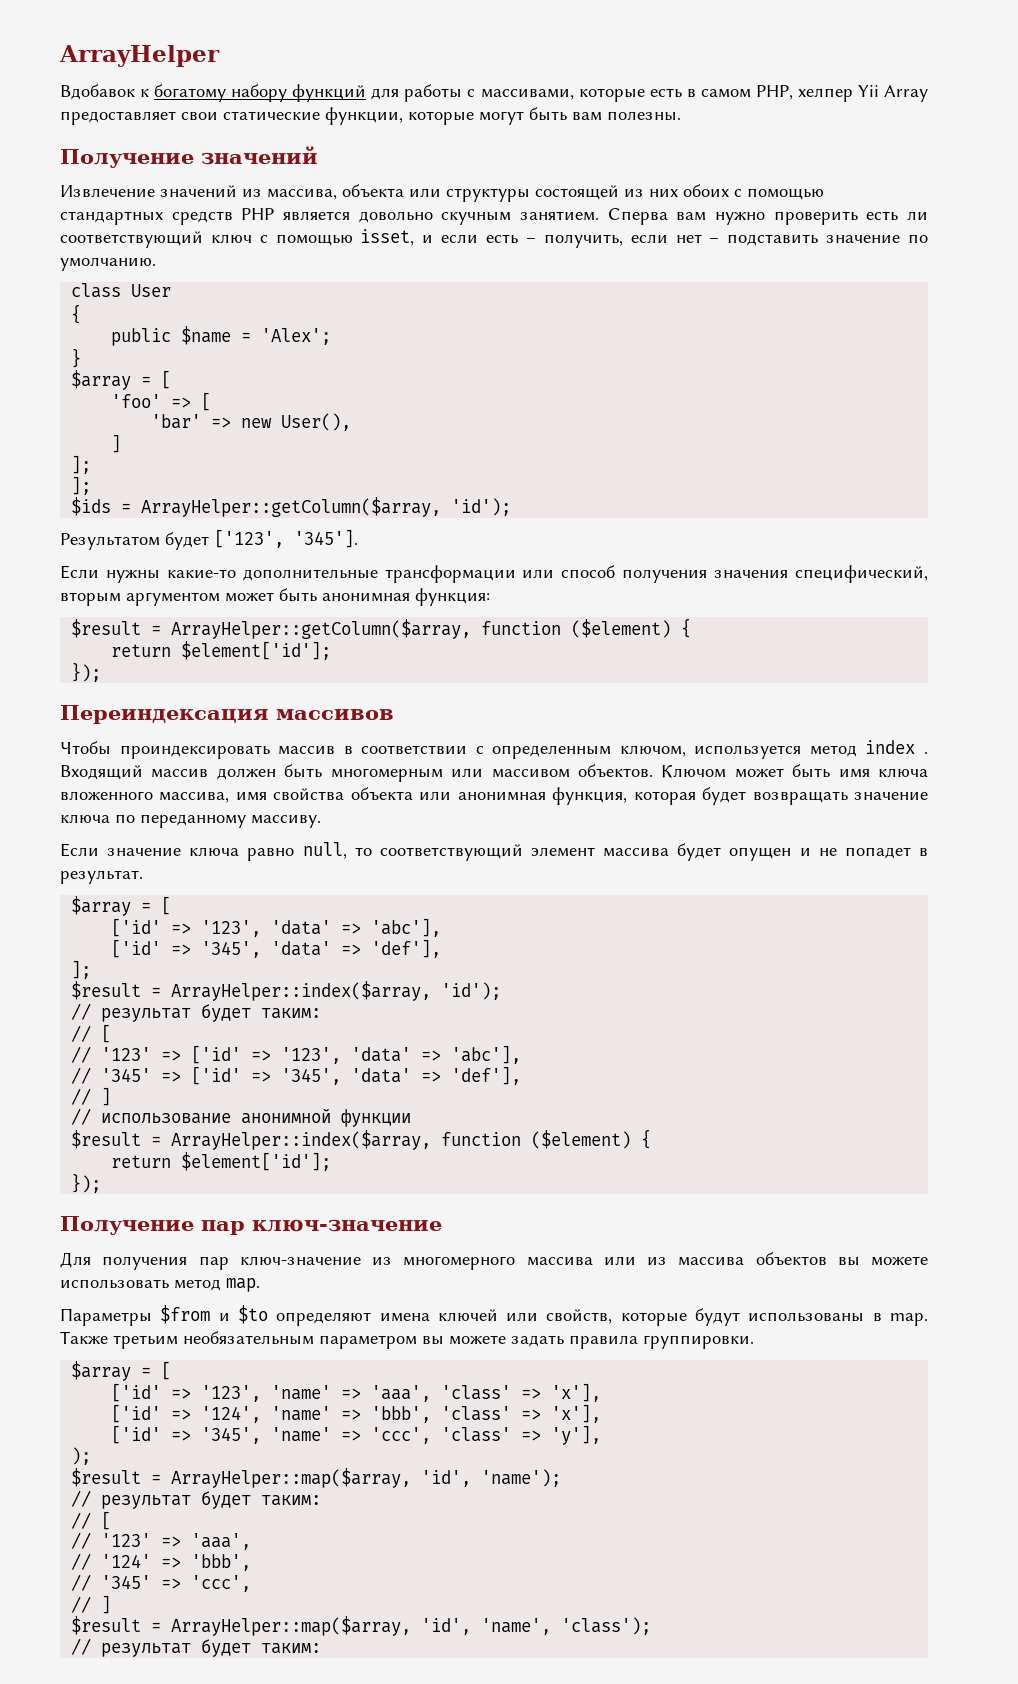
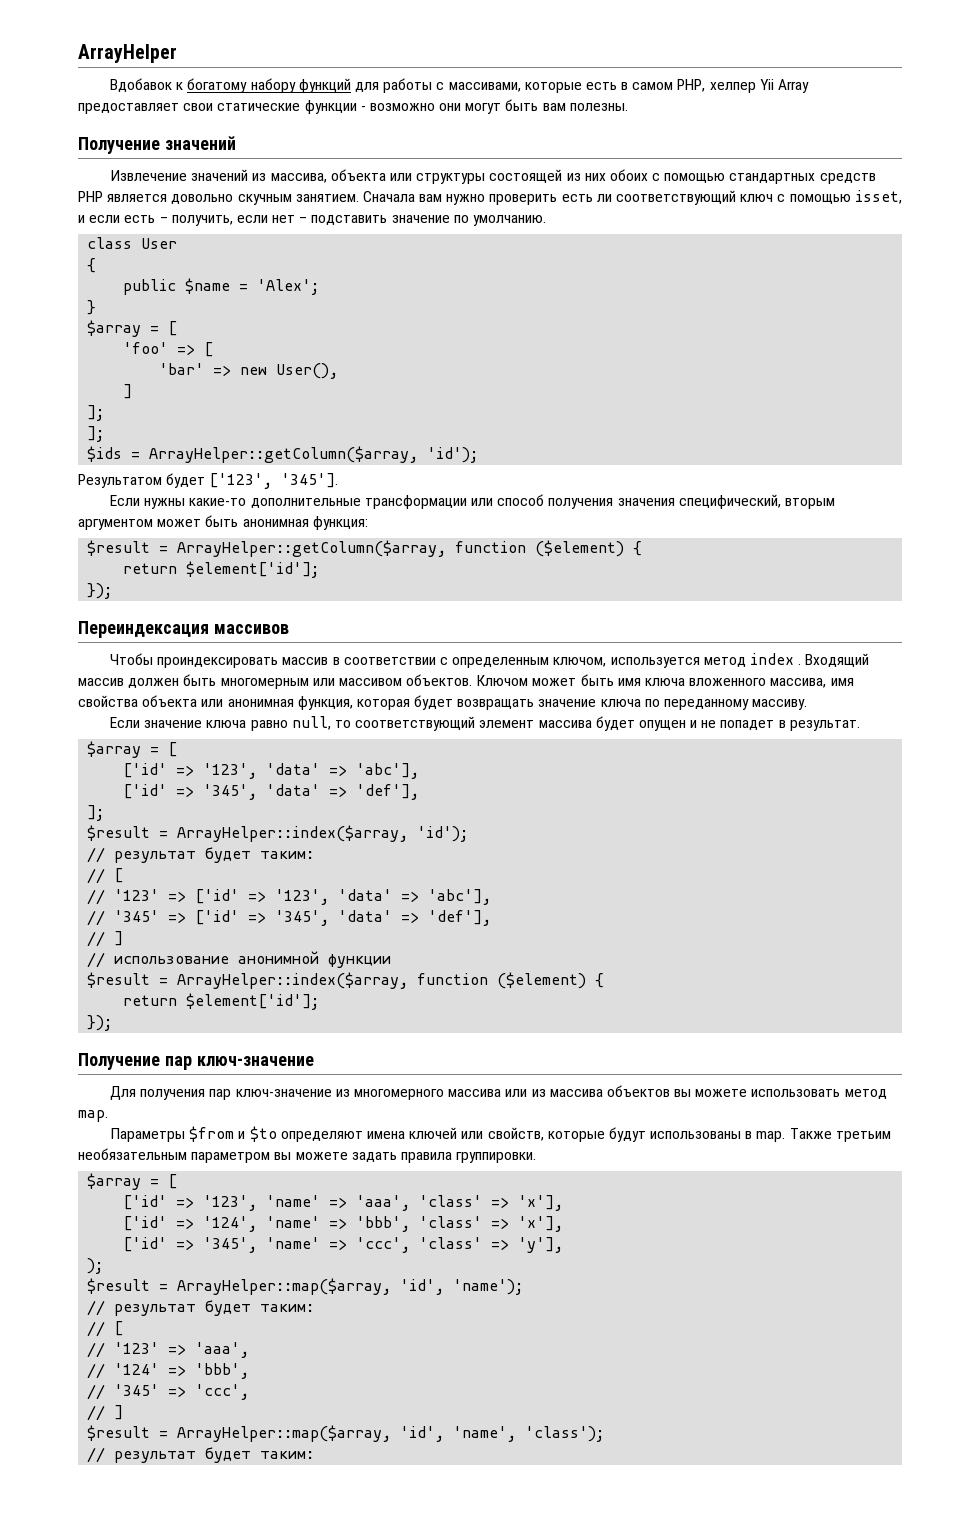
[325,107,474,125] функции, которые -> [304,100,462,114] функции - возможно они
[607,208,668,225] Сперва -> [362,191,415,202] Сначала

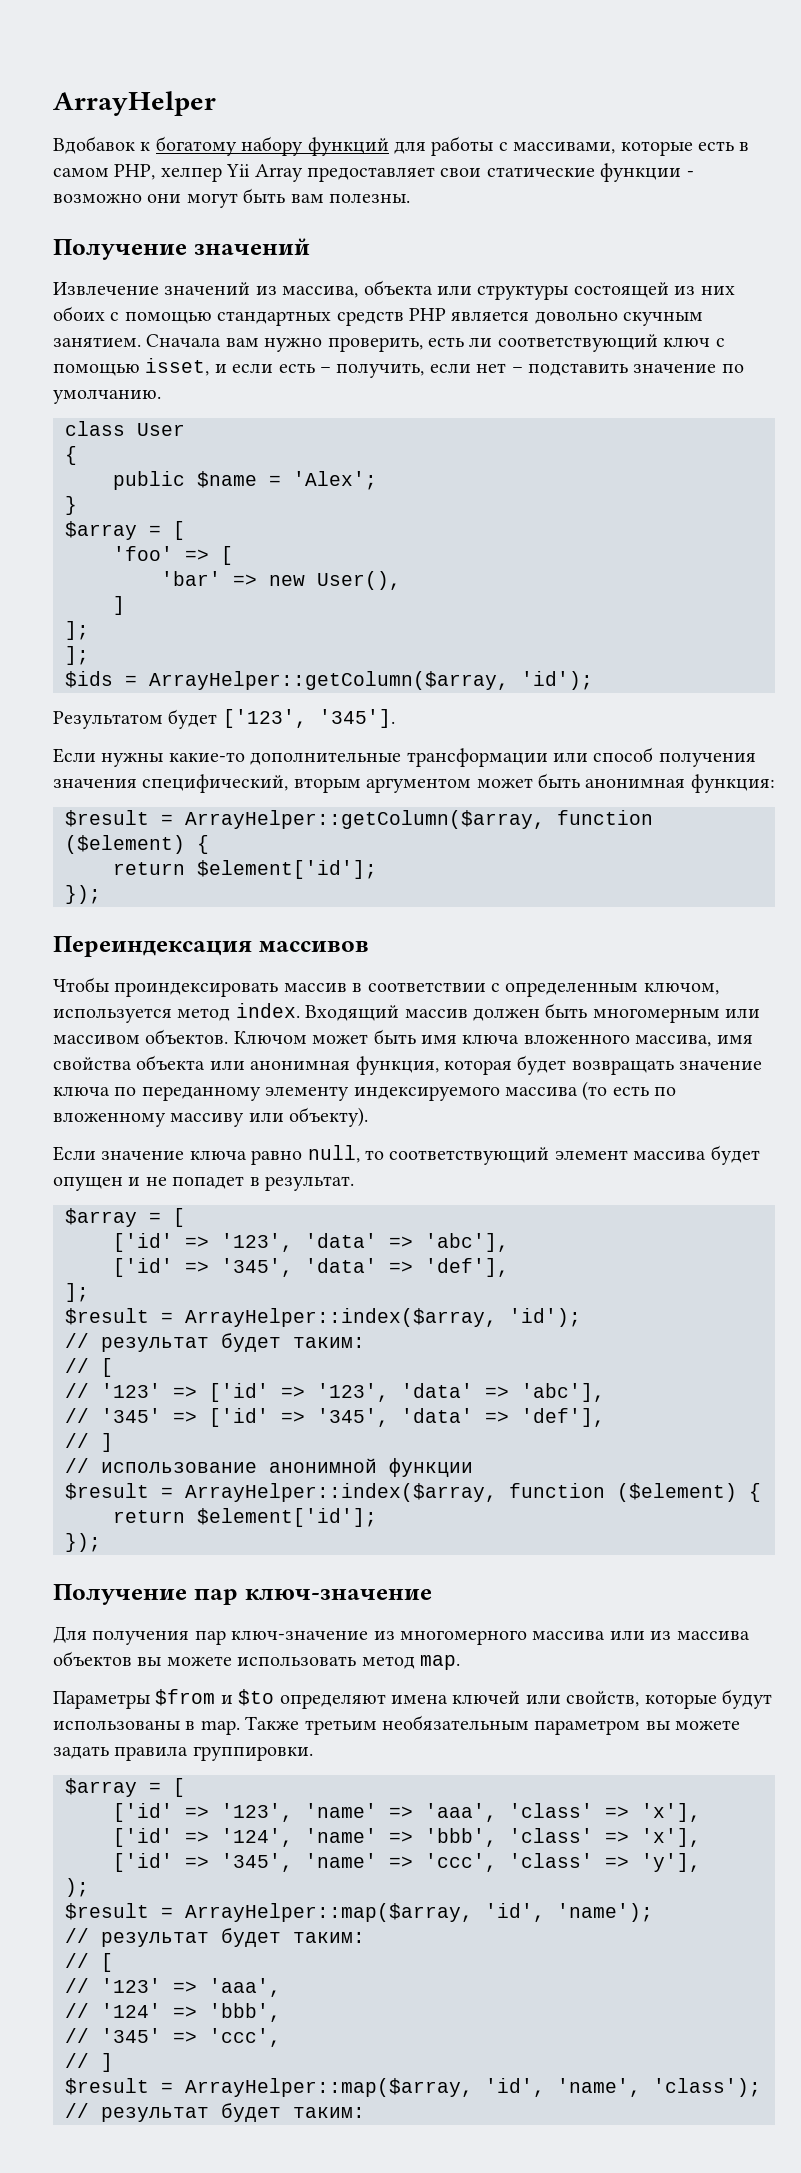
[489,194,558,205] проверить -> [327,337,423,352] проверить,
[749,653,802,665] index . -> [235,1003,300,1018] index.
[752,699,808,710] массиву. -> [265,1081,677,1101] [53,1107,369,1127] элементу индексируемого массива (то есть по вложенному массиву или объекту).

